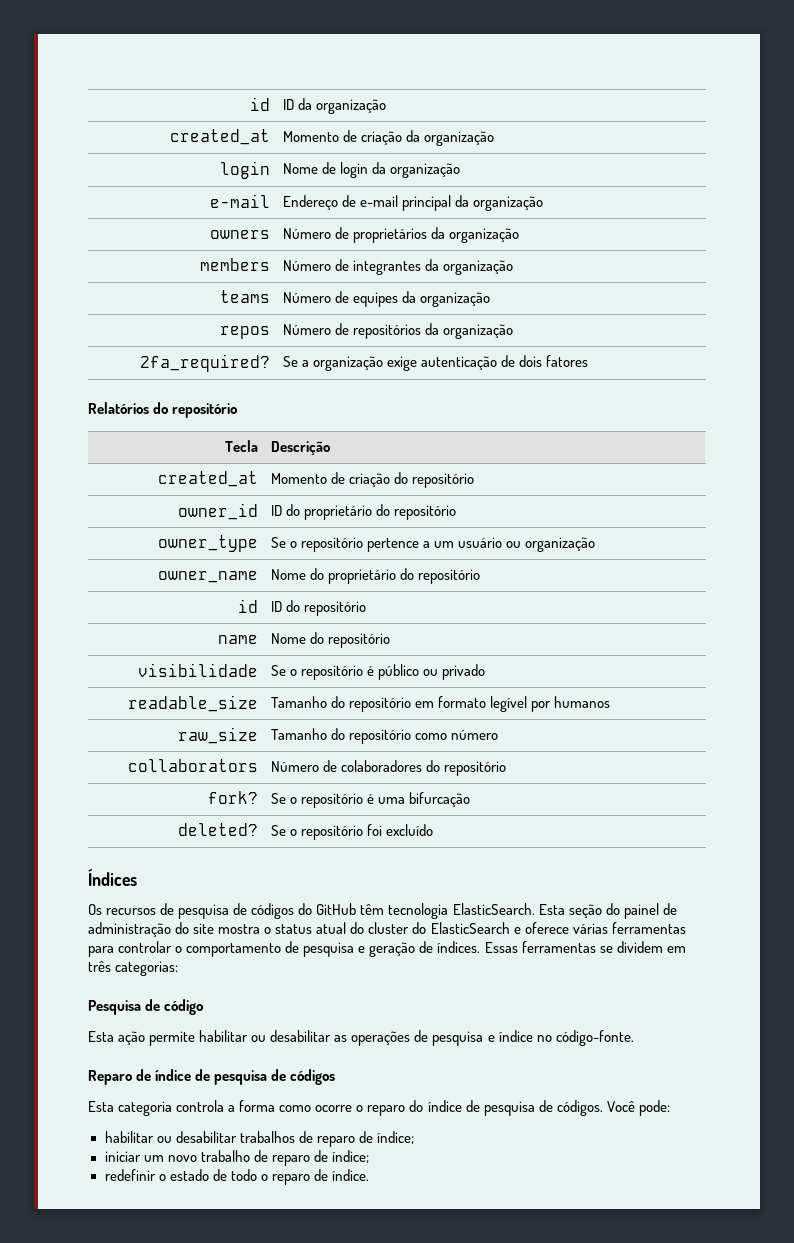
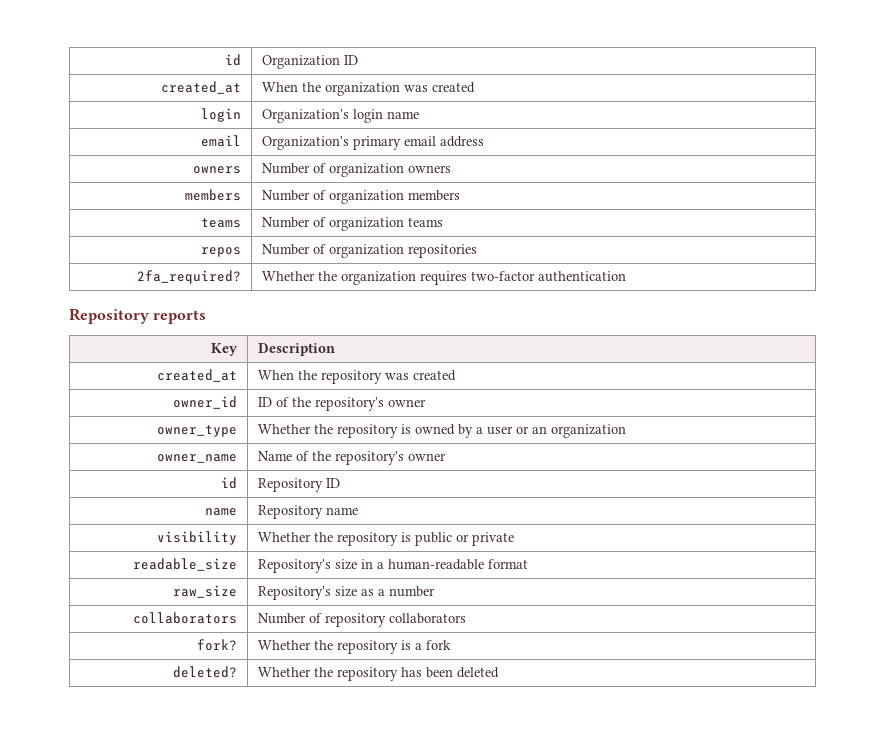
[250,97,271,111] [282,98,387,114] [170,129,271,145] [282,130,495,146] [220,161,271,179] [282,162,461,178] [210,194,271,208] [282,195,544,211] [210,230,271,239] [282,227,520,243] [200,258,271,271] [282,259,514,275] [220,290,271,303] [282,291,491,307] [220,326,271,339] [282,323,514,339] [140,354,271,372] [282,355,589,371] [88,402,238,418] [225,440,259,452] [270,441,330,455] [158,471,259,487] [270,472,475,488] [178,503,259,520] [270,504,457,520] [158,535,259,552] [270,537,596,552] [158,571,259,583] [270,568,481,584] [238,599,259,613] [270,600,367,616] id | ID da organização // created_at | Momento de criação da organização // login | Nome de login da organização // e-mail | Endereço de e-mail principal da organização // owners | Número de proprietários da organização // members | Número de integrantes da organização // teams | Número de equipes da organização // repos | Número de repositórios da organização // 2fa_required? | Se a organização exige autenticação de dois fatores // Relatórios do repositório // Tecla | Descrição // created_at | Momento de criação do repositório // owner_id | ID do proprietário do repositório // owner_type | Se o repositório pertence a um usuário ou organização // owner_name | Nome do proprietário do repositório // id | ID do repositório -> [225,54,242,66] [261,55,358,69] [161,81,242,94] [261,82,475,96] [201,108,242,122] [261,109,419,123] [201,135,242,147] [261,136,484,150] [193,166,242,174] [261,163,451,177] [185,189,242,201] [261,190,460,204] [201,218,242,228] [261,217,443,231] [201,247,242,257] [261,244,477,258] [137,270,242,284] [261,271,626,285] [69,308,207,324] [211,343,239,356] [257,343,335,356] [157,369,238,382] [257,370,456,384] [173,396,238,409] [257,397,426,411] [157,425,238,437] [257,424,626,438] [157,454,238,463] [257,451,446,465] [221,477,238,489] [257,478,340,492] id | Organization ID // created_at | When the organization was created // login | Organization's login name // email | Organization's primary email address // owners | Number of organization owners // members | Number of organization members // teams | Number of organization teams // repos | Number of organization repositories // 2fa_required? | Whether the organization requires two-factor authentication // Repository reports // Key | Description // created_at | When the repository was created // owner_id | ID of the repository's owner // owner_type | Whether the repository is owned by a user or an organization // owner_name | Name of the repository's owner // id | Repository ID
[270,632,391,648] [138,663,259,677] [270,664,486,680] [128,695,259,712] [270,696,611,712] [178,727,259,744] [270,728,499,744] [128,759,259,772] [270,760,507,776] [208,791,259,804] [270,792,471,808] [178,823,259,836] [270,824,434,840] [88,869,137,886] [88,903,677,919] [88,922,686,937] [88,941,686,957] [88,961,179,976] [88,999,204,1015] [88,1030,634,1046] [88,1069,336,1085] [88,1100,670,1116] [104,1131,414,1147] [104,1150,369,1166] [104,1169,369,1185] Nome do repositório // visibilidade | Se o repositório é público ou privado // readable_size | Tamanho do repositório em formato legível por humanos // raw_size | Tamanho do repositório como número // collaborators | Número de colaboradores do repositório // fork? | Se o repositório é uma bifurcação // deleted? | Se o repositório foi excluído // Índices // Os recursos de pesquisa de códigos do GitHub têm tecnologia ElasticSearch. Esta seção do painel de administração do site mostra o status atual do cluster do ElasticSearch e oferece várias ferramentas para controlar o comportamento de pesquisa e geração de índices. Essas ferramentas se dividem em três categorias: // Pesquisa de código // Esta ação permite habilitar ou desabilitar as operações de pesquisa e índice no código-fonte. // Reparo de índice de pesquisa de códigos // Esta categoria controla a forma como ocorre o reparo do índice de pesquisa de códigos. Você pode: // habilitar ou desabilitar trabalhos de reparo de índice; // iniciar um novo trabalho de reparo de índice; // redefinir o estado de todo o reparo de índice. -> [257,505,358,519] [157,531,238,545] [257,532,514,546] [133,558,238,571] [257,559,528,573] [173,585,238,598] [257,586,435,600] [133,612,238,624] [257,613,466,627] [197,639,238,651] [257,640,451,654] [173,666,238,678] [257,667,499,681] Repository name // visibility | Whether the repository is public or private // readable_size | Repository's size in a human-readable format // raw_size | Repository's size as a number // collaborators | Number of repository collaborators // fork? | Whether the repository is a fork // deleted? | Whether the repository has been deleted

